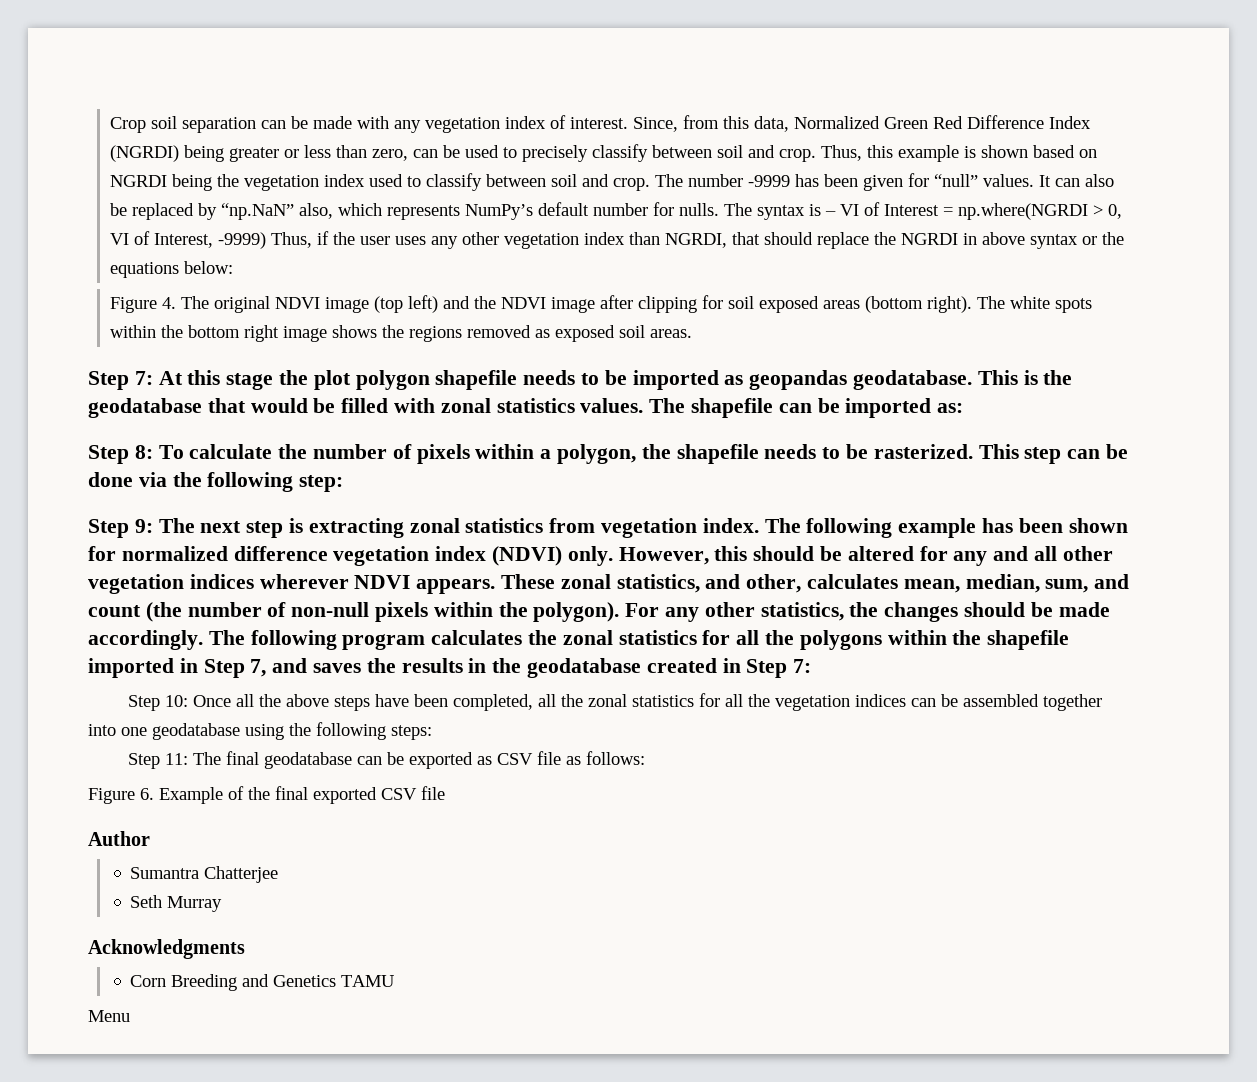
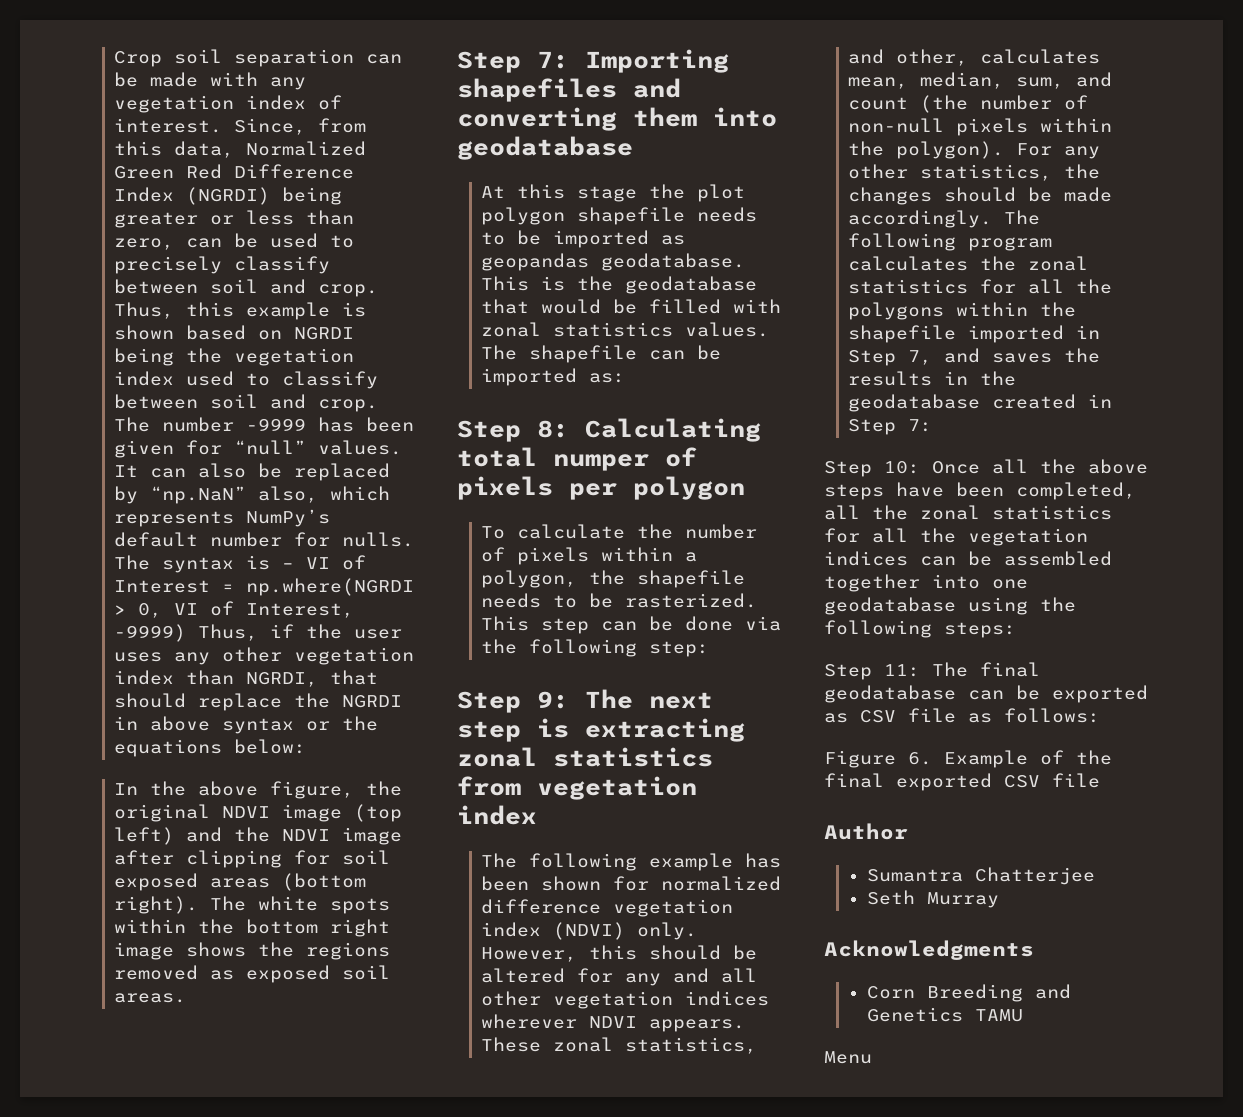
[110,296,210,313] Figure 4. The -> [114,781,403,799] In the above figure, the
(153, 378) none -> [585,49,729,73] [457,78,681,102] [457,107,777,131] [457,136,633,160] Importing shapefiles and converting them into geodatabase //
(153, 452) none -> [585,418,761,442] [457,447,697,471] [457,476,745,500] Calculating total numper of pixels per polygon //
[702,518,759,533] index. -> [457,805,537,825] index //

